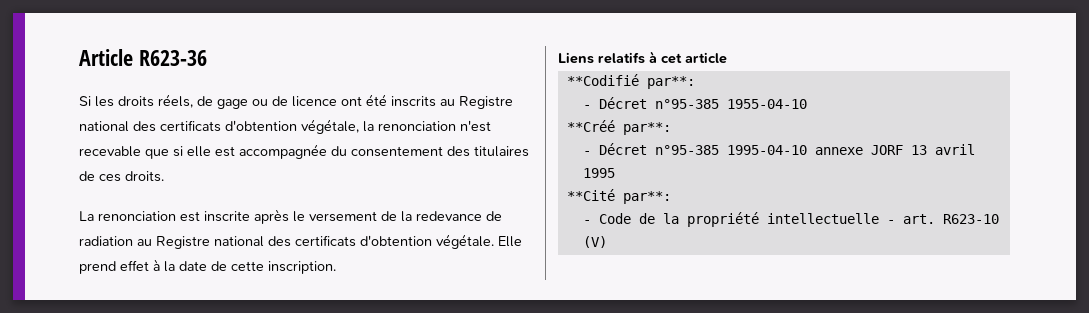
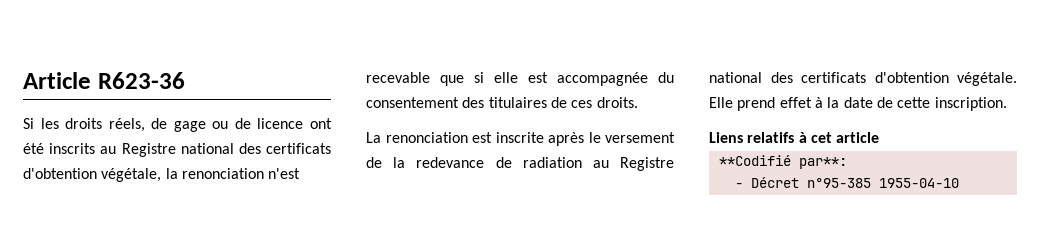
[566,120,671,135] [582,143,975,155] [582,168,615,178] [566,189,671,204] [582,212,999,227] [582,236,607,248] // **Créé par**: // - Décret n°95-385 1995-04-10 annexe JORF 13 avril 1995 // **Cité par**: // - Code de la propriété intellectuelle - art. R623-10 (V) -> (959, 183) none

